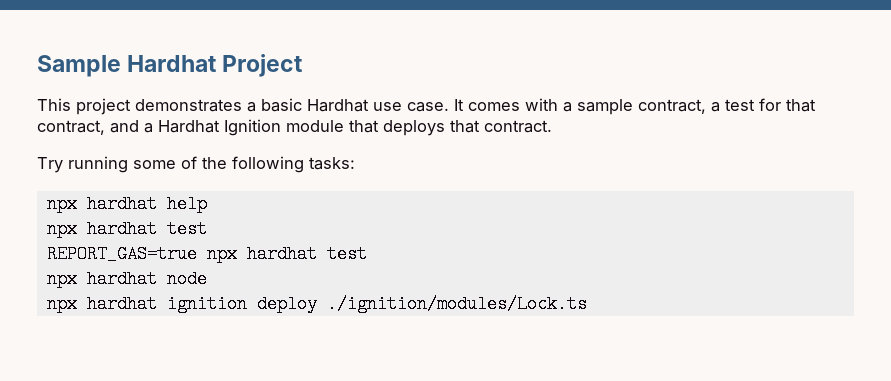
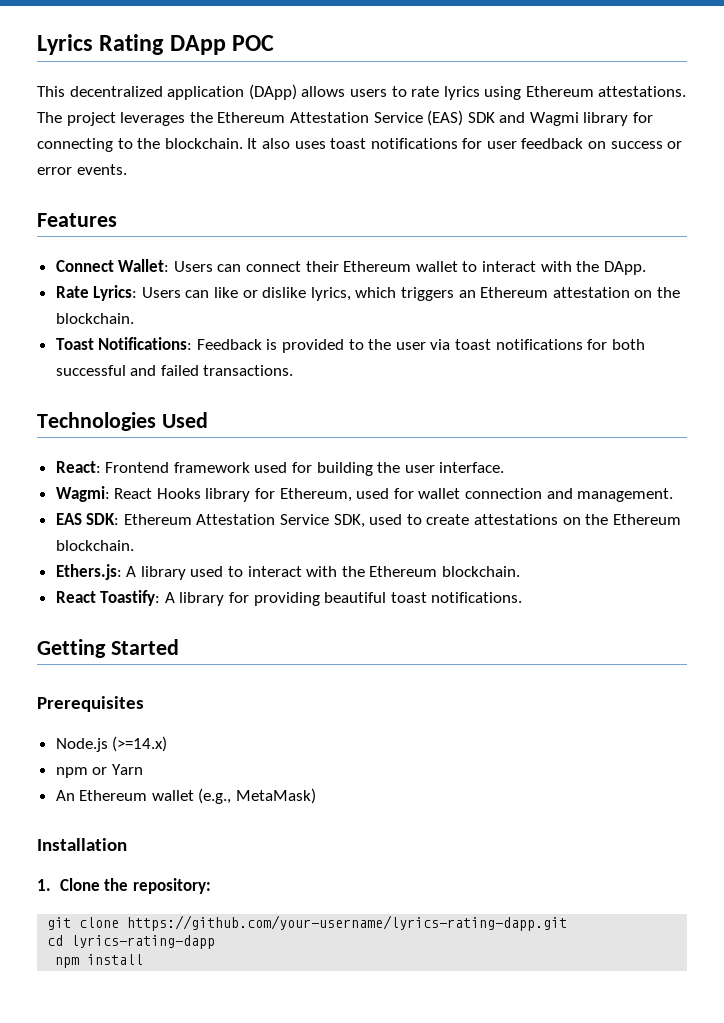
[37,54,304,77] [37,98,816,115] [37,119,552,136] [37,156,355,173] [46,195,207,213] [46,220,207,238] [46,245,367,263] [46,270,207,288] [46,295,587,313] Sample Hardhat Project // This project demonstrates a basic Hardhat use case. It comes with a sample contract, a test for that contract, and a Hardhat Ignition module that deploys that contract. // Try running some of the following tasks: // npx hardhat help // npx hardhat test // REPORT_GAS=true npx hardhat test // npx hardhat node // npx hardhat ignition deploy ./ignition/modules/Lock.ts -> [37,34,275,55] [37,84,687,100] [37,110,654,126] [37,138,683,152] [37,164,127,175] [37,213,117,227] [55,259,646,275] [55,285,680,301] [55,313,134,324] [55,337,645,353] [55,365,294,376] [37,412,208,431] [55,461,505,476] [55,486,674,502] [55,513,681,528] [55,540,134,551] [55,564,521,580] [55,590,523,606] [37,639,179,658] [37,696,144,712] [55,736,168,752] [55,764,143,778] [55,788,317,804] [37,838,127,851] [37,878,211,894] [47,915,568,931] [47,935,216,949] [55,954,144,968] Lyrics Rating DApp POC // This decentralized application (DApp) allows users to rate lyrics using Ethereum attestations. The project leverages the Ethereum Attestation Service (EAS) SDK and Wagmi library for connecting to the blockchain. It also uses toast notifications for user feedback on success or error events. // Features // Connect Wallet: Users can connect their Ethereum wallet to interact with the DApp. // Rate Lyrics: Users can like or dislike lyrics, which triggers an Ethereum attestation on the blockchain. // Toast Notifications: Feedback is provided to the user via toast notifications for both successful and failed transactions. // Technologies Used // React: Frontend framework used for building the user interface. // Wagmi: React Hooks library for Ethereum, used for wallet connection and management. // EAS SDK: Ethereum Attestation Service SDK, used to create attestations on the Ethereum blockchain. // Ethers.js: A library used to interact with the Ethereum blockchain. // React Toastify: A library for providing beautiful toast notifications. // Getting Started // Prerequisites // Node.js (>=14.x) // npm or Yarn // An Ethereum wallet (e.g., MetaMask) // Installation // 1. Clone the repository: // git clone https://github.com/your-username/lyrics-rating-dapp.git // cd lyrics-rating-dapp // npm install

